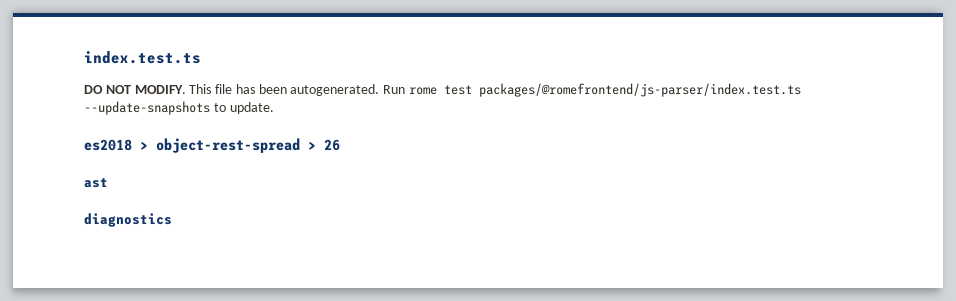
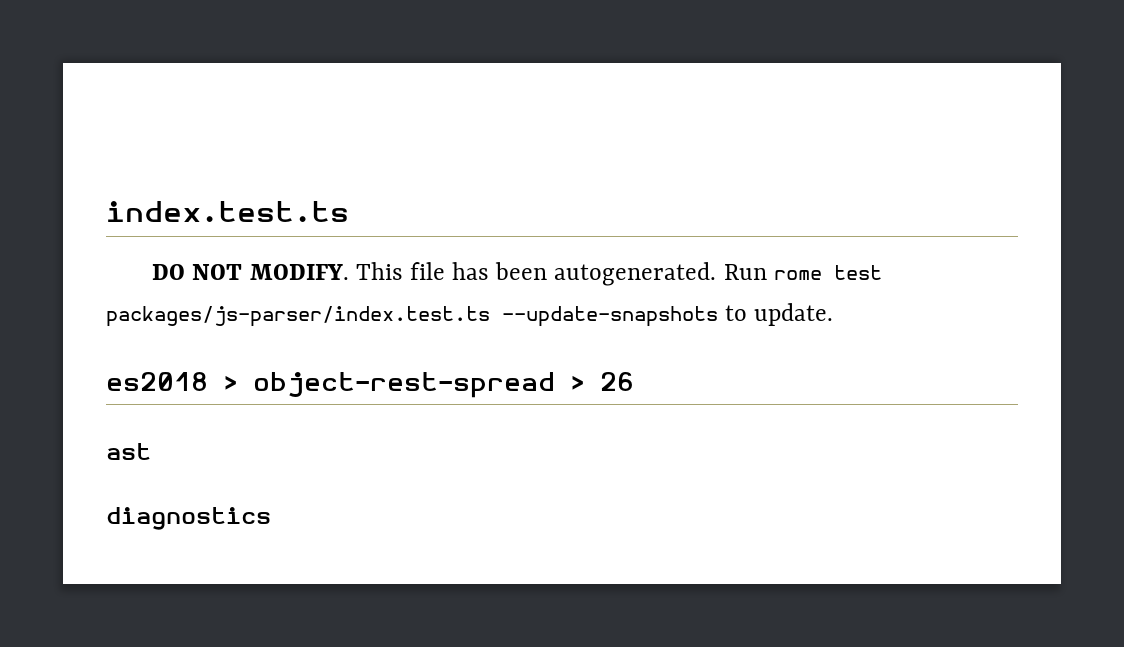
[479,83,802,97] packages/@romefrontend/js-parser/index.test.ts -> [106,306,490,327] packages/js-parser/index.test.ts

